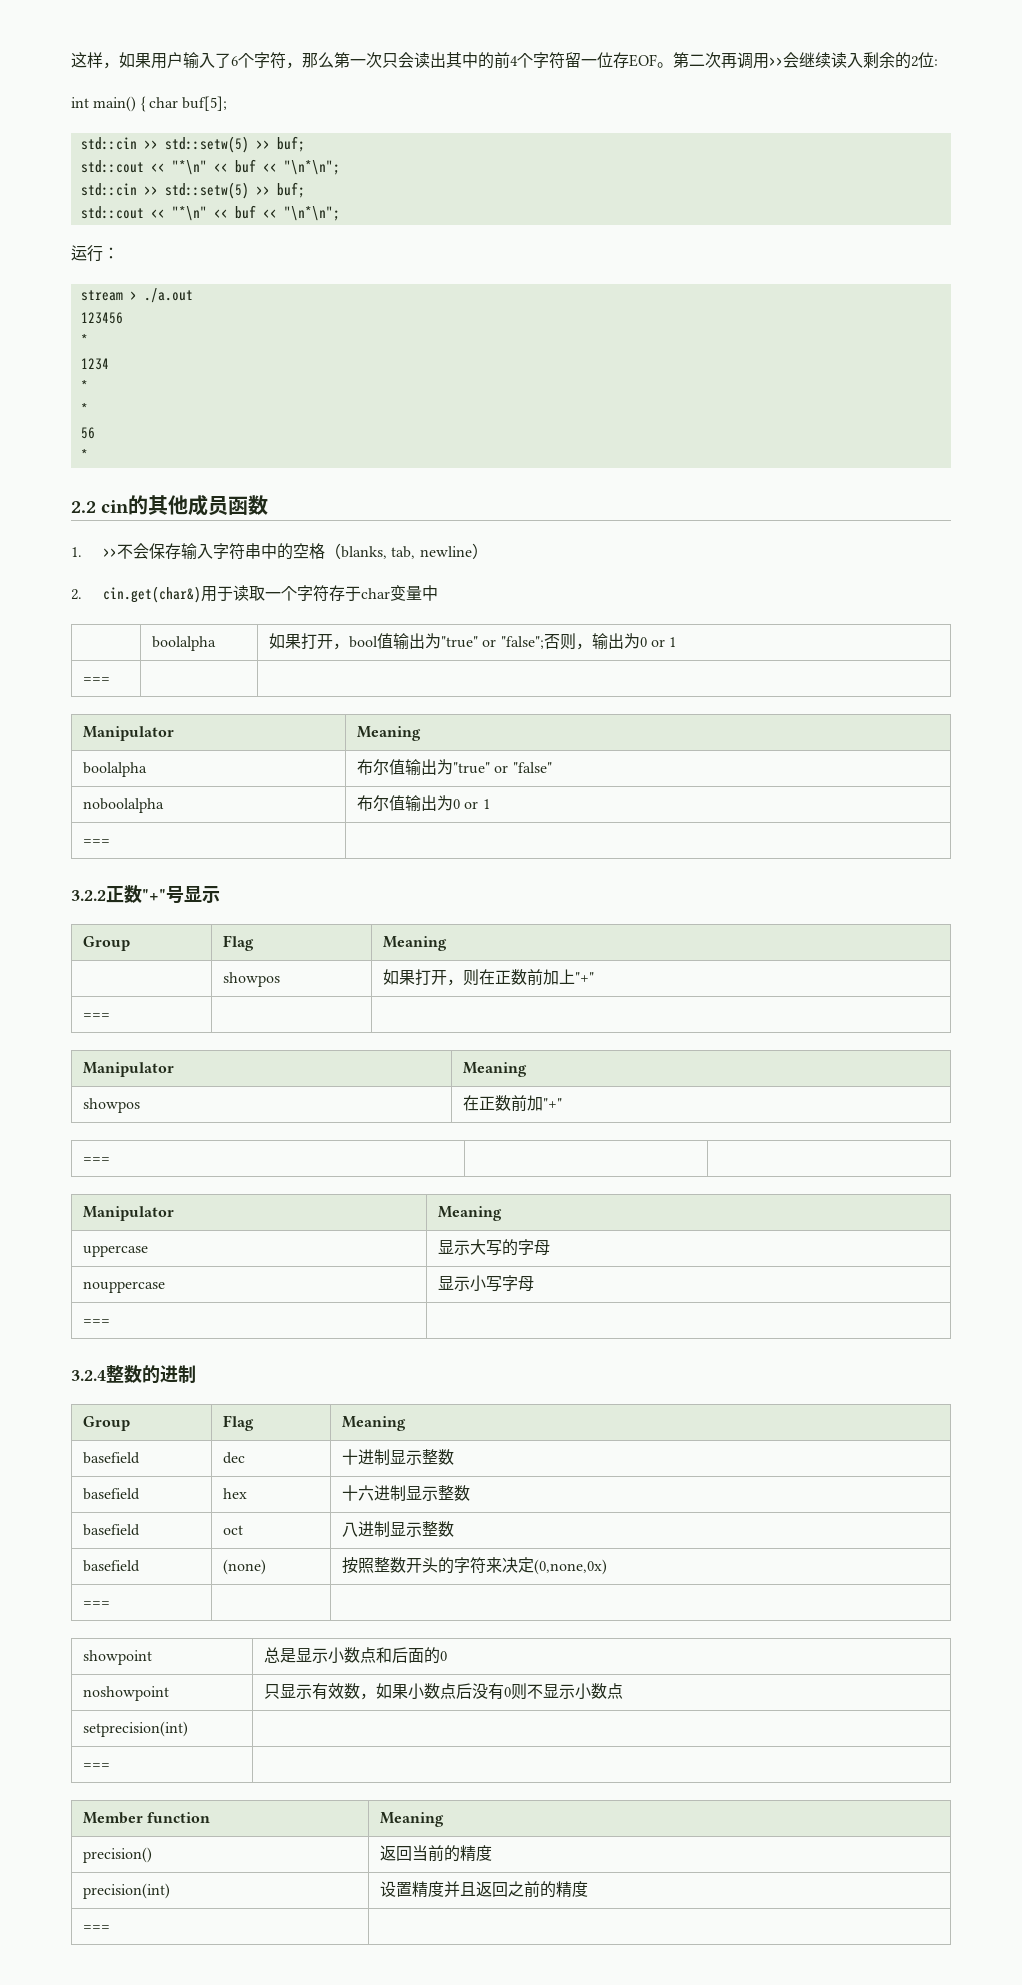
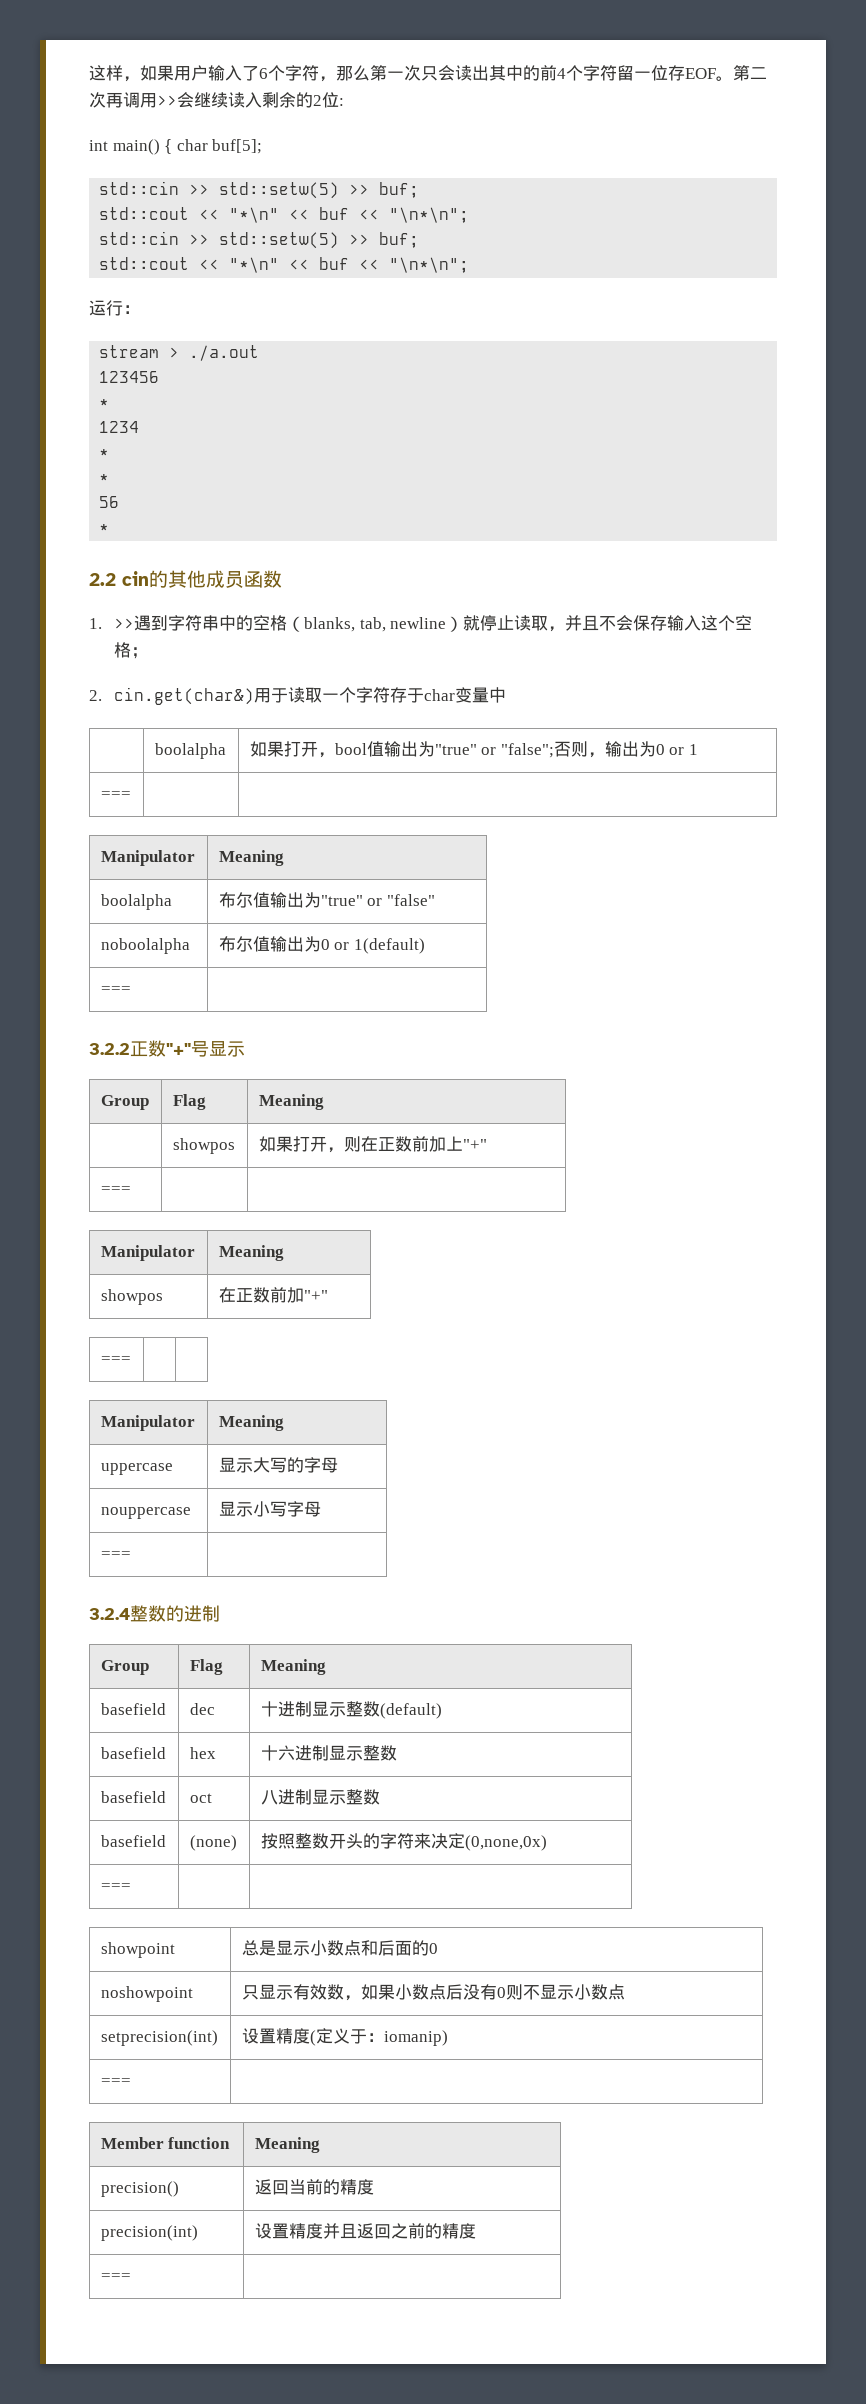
[116,543,213,559] 不会保存输入 -> [133,615,168,631] 遇到
(488, 551) none -> [463,615,753,632] [113,642,148,659] 就停止读取，并且不会保存输入这个空格；
[482,799,490,809] 1 -> [353,938,425,954] 1(default)
(455, 1457) none -> [379,1703,442,1719] (default)
(189, 1729) none -> [241,2028,448,2046] 设置精度(定义于：iomanip)

